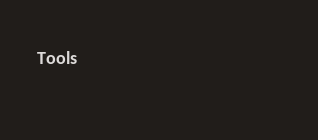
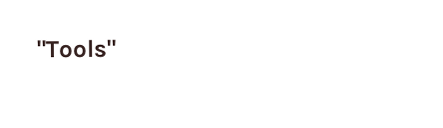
[37,51,77,64] Tools -> [36,39,116,59] "Tools"

